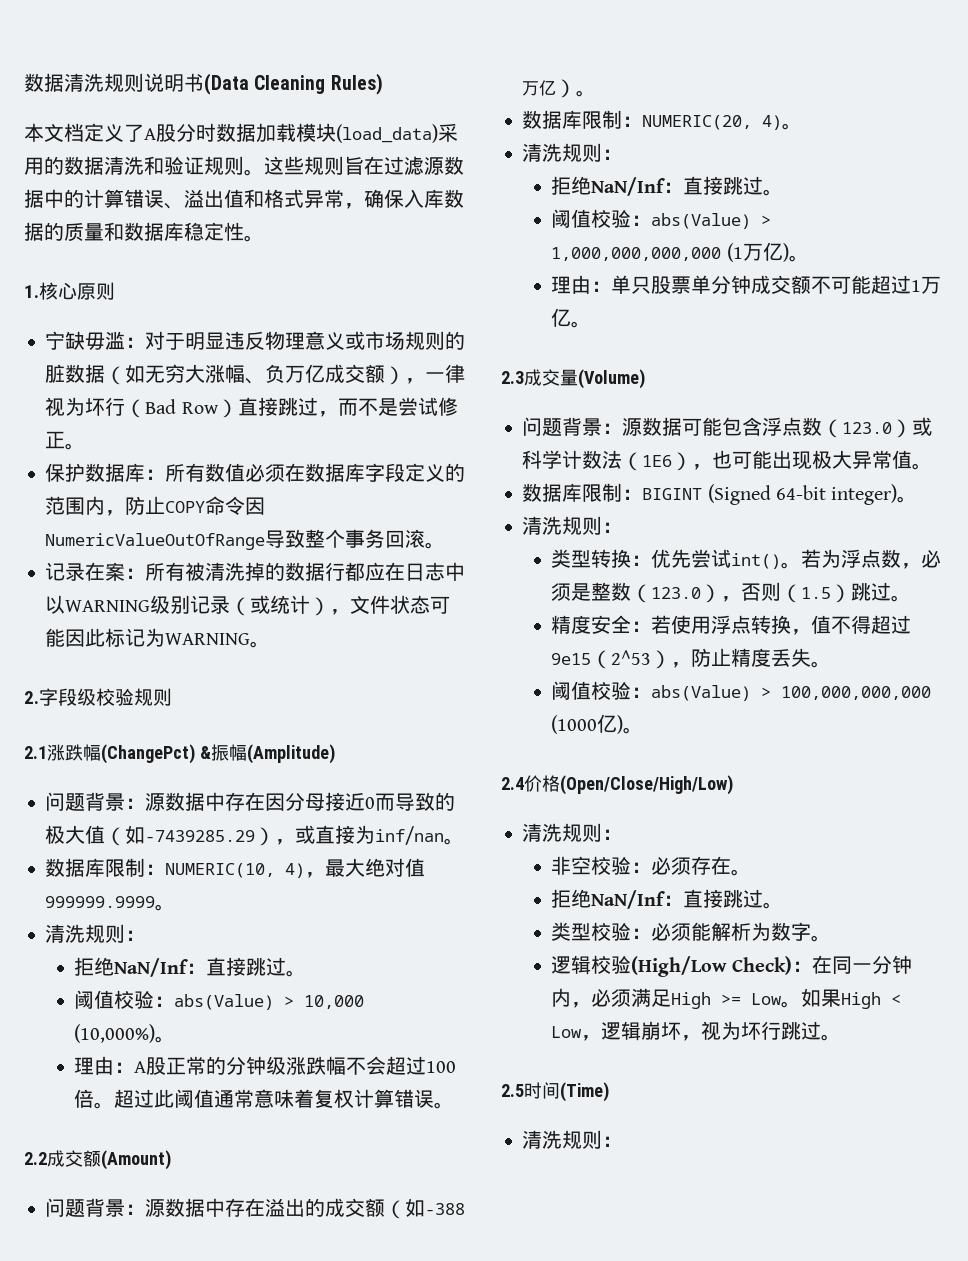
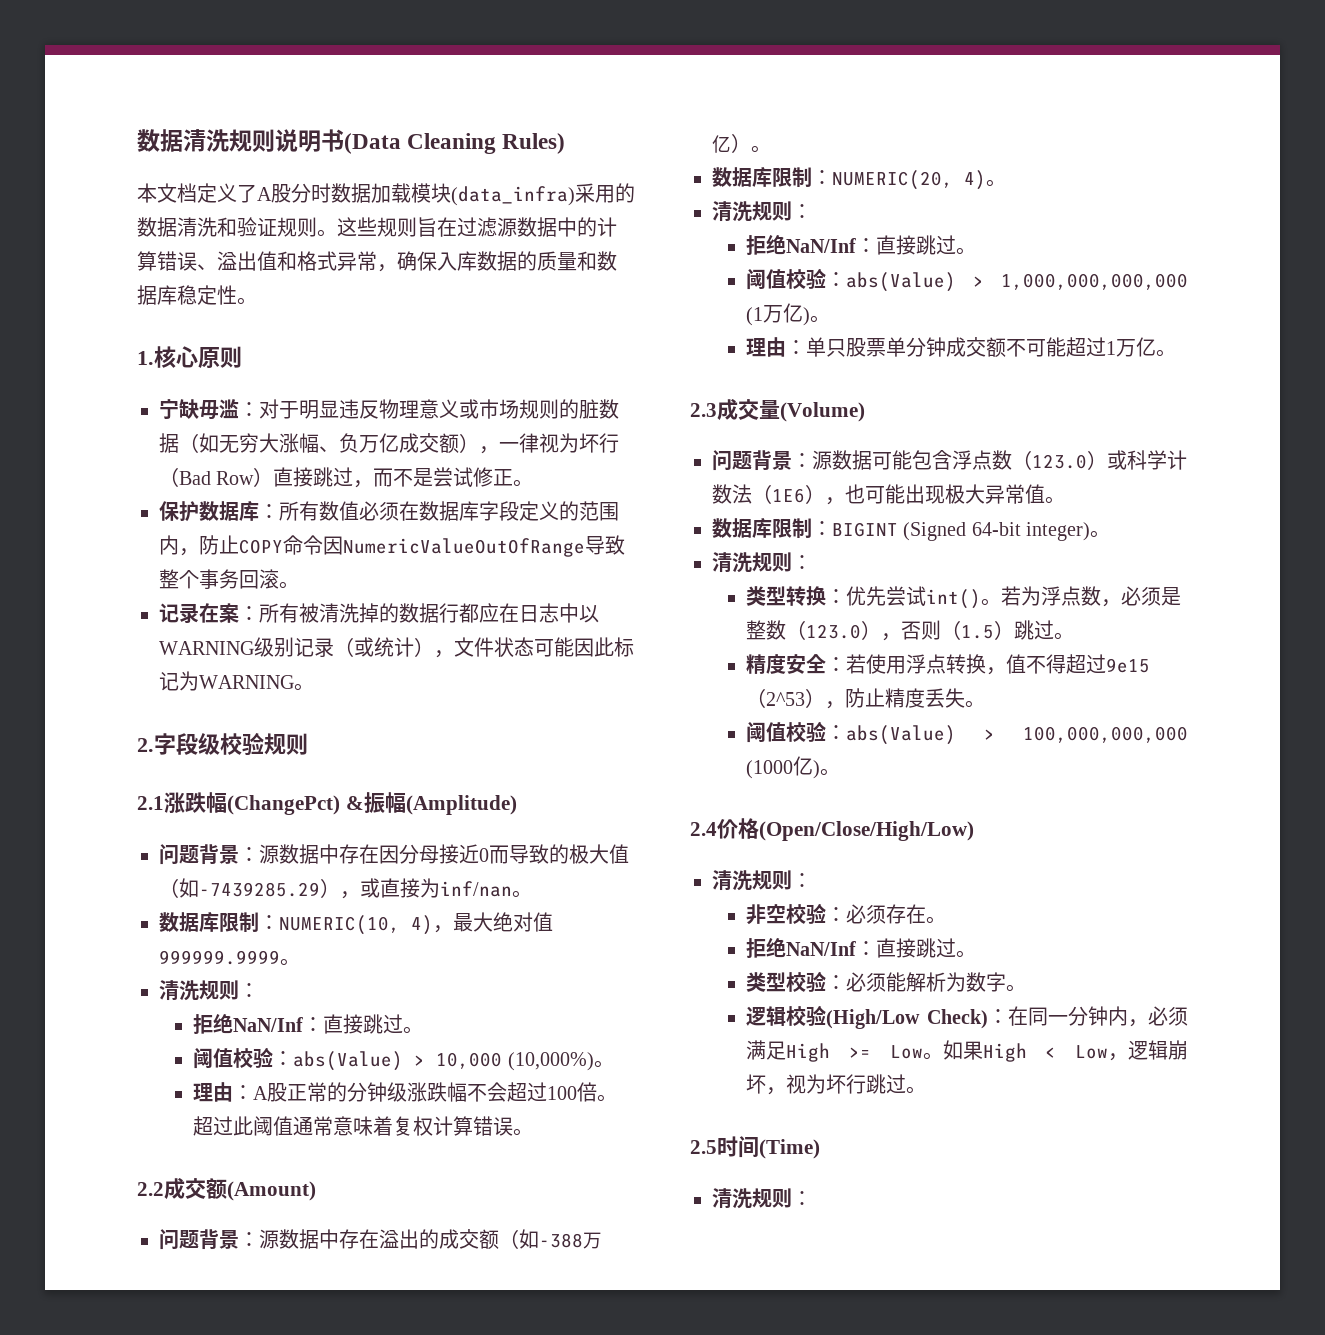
[336,124,438,143] (load_data) -> [451,186,575,206] (data_infra)

